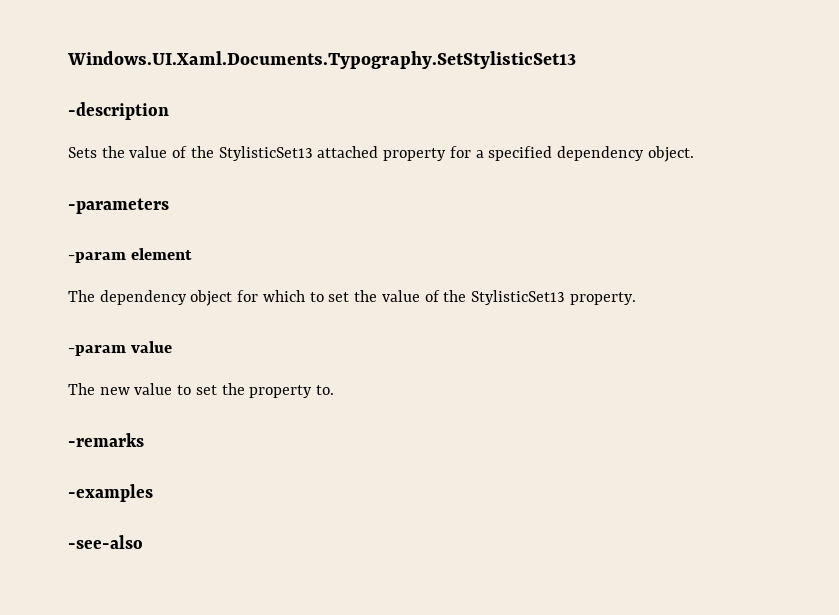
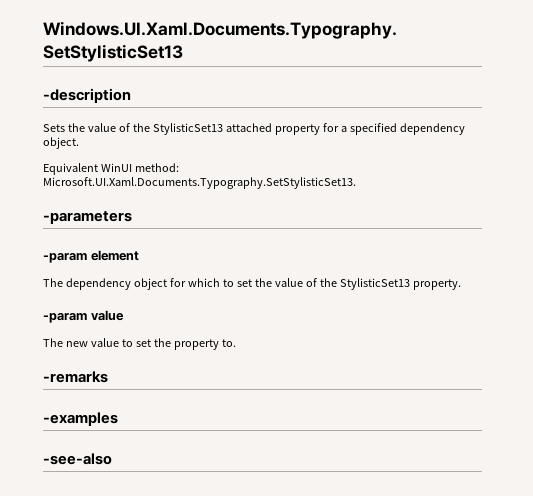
(694, 154) none -> [43,163,179,175] [43,177,356,189] // Equivalent WinUI method: Microsoft.UI.Xaml.Documents.Typography.SetStylisticSet13.

